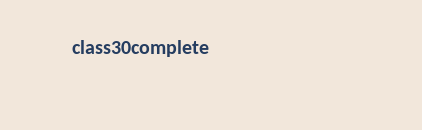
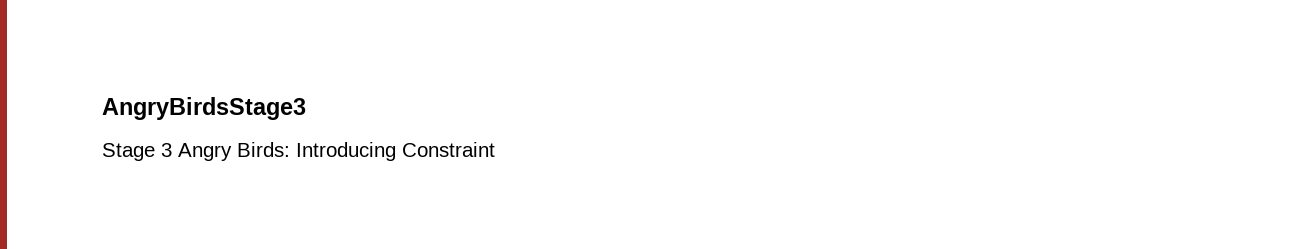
[72,40,209,57] class30complete -> [102,97,306,120] [102,142,495,161] AngryBirdsStage3 // Stage 3 Angry Birds: Introducing Constraint

